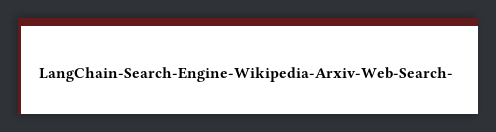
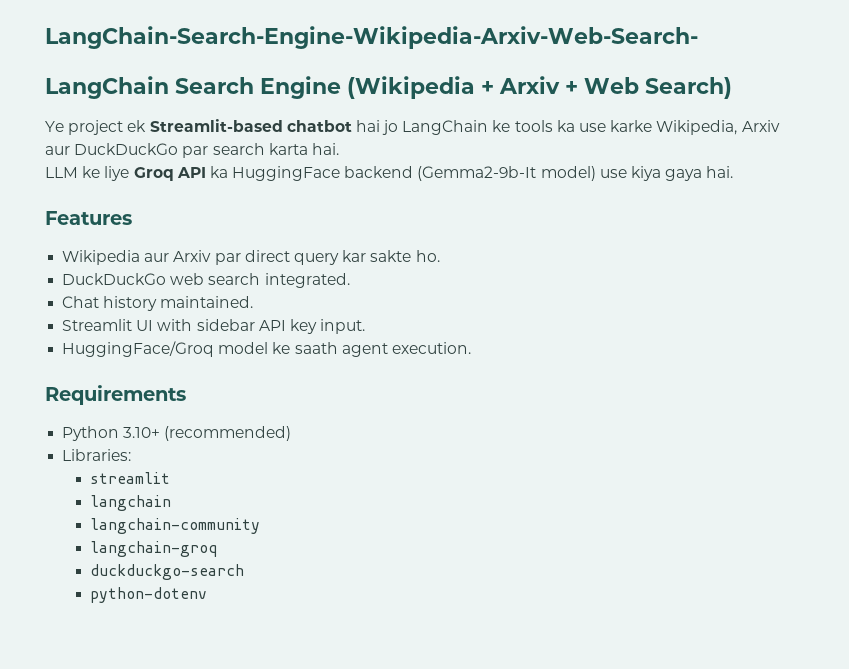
(453, 74) none -> [45,76,732,99] [45,119,780,135] [45,143,339,158] [45,166,734,181] [45,211,132,225] [62,250,440,265] [62,273,350,288] [62,296,254,311] [62,319,366,334] [62,341,471,357] [45,385,186,405] [62,426,292,441] [62,449,132,461] [89,472,170,484] [89,495,171,511] [89,518,260,534] [89,541,217,557] [89,564,244,580] [89,587,207,603] // LangChain Search Engine (Wikipedia + Arxiv + Web Search) // Ye project ek Streamlit-based chatbot hai jo LangChain ke tools ka use karke Wikipedia, Arxiv aur DuckDuckGo par search karta hai. // LLM ke liye Groq API ka HuggingFace backend (Gemma2-9b-It model) use kiya gaya hai. // Features // Wikipedia aur Arxiv par direct query kar sakte ho. // DuckDuckGo web search integrated. // Chat history maintained. // Streamlit UI with sidebar API key input. // HuggingFace/Groq model ke saath agent execution. // Requirements // Python 3.10+ (recommended) // Libraries: // streamlit // langchain // langchain-community // langchain-groq // duckduckgo-search // python-dotenv

